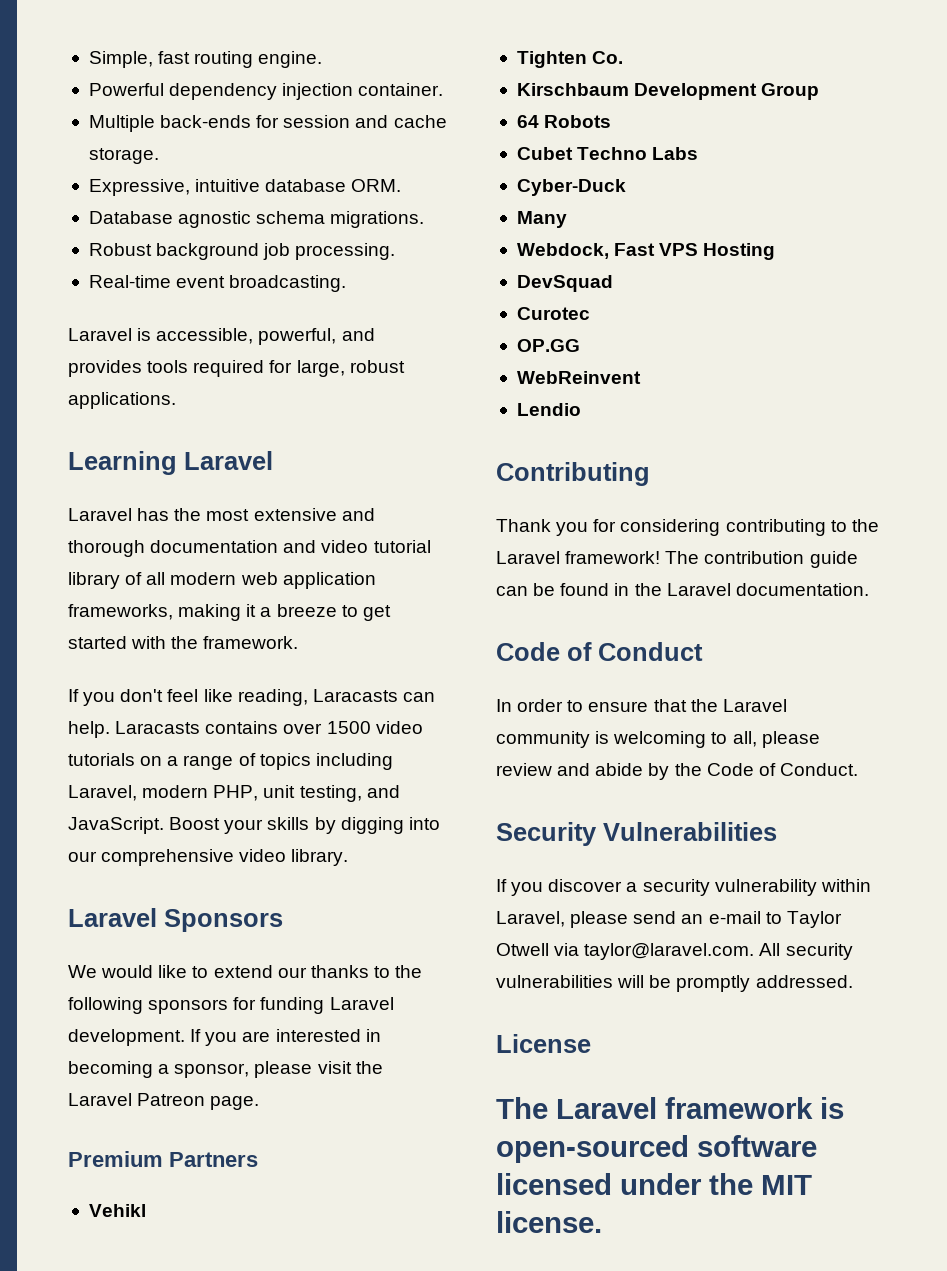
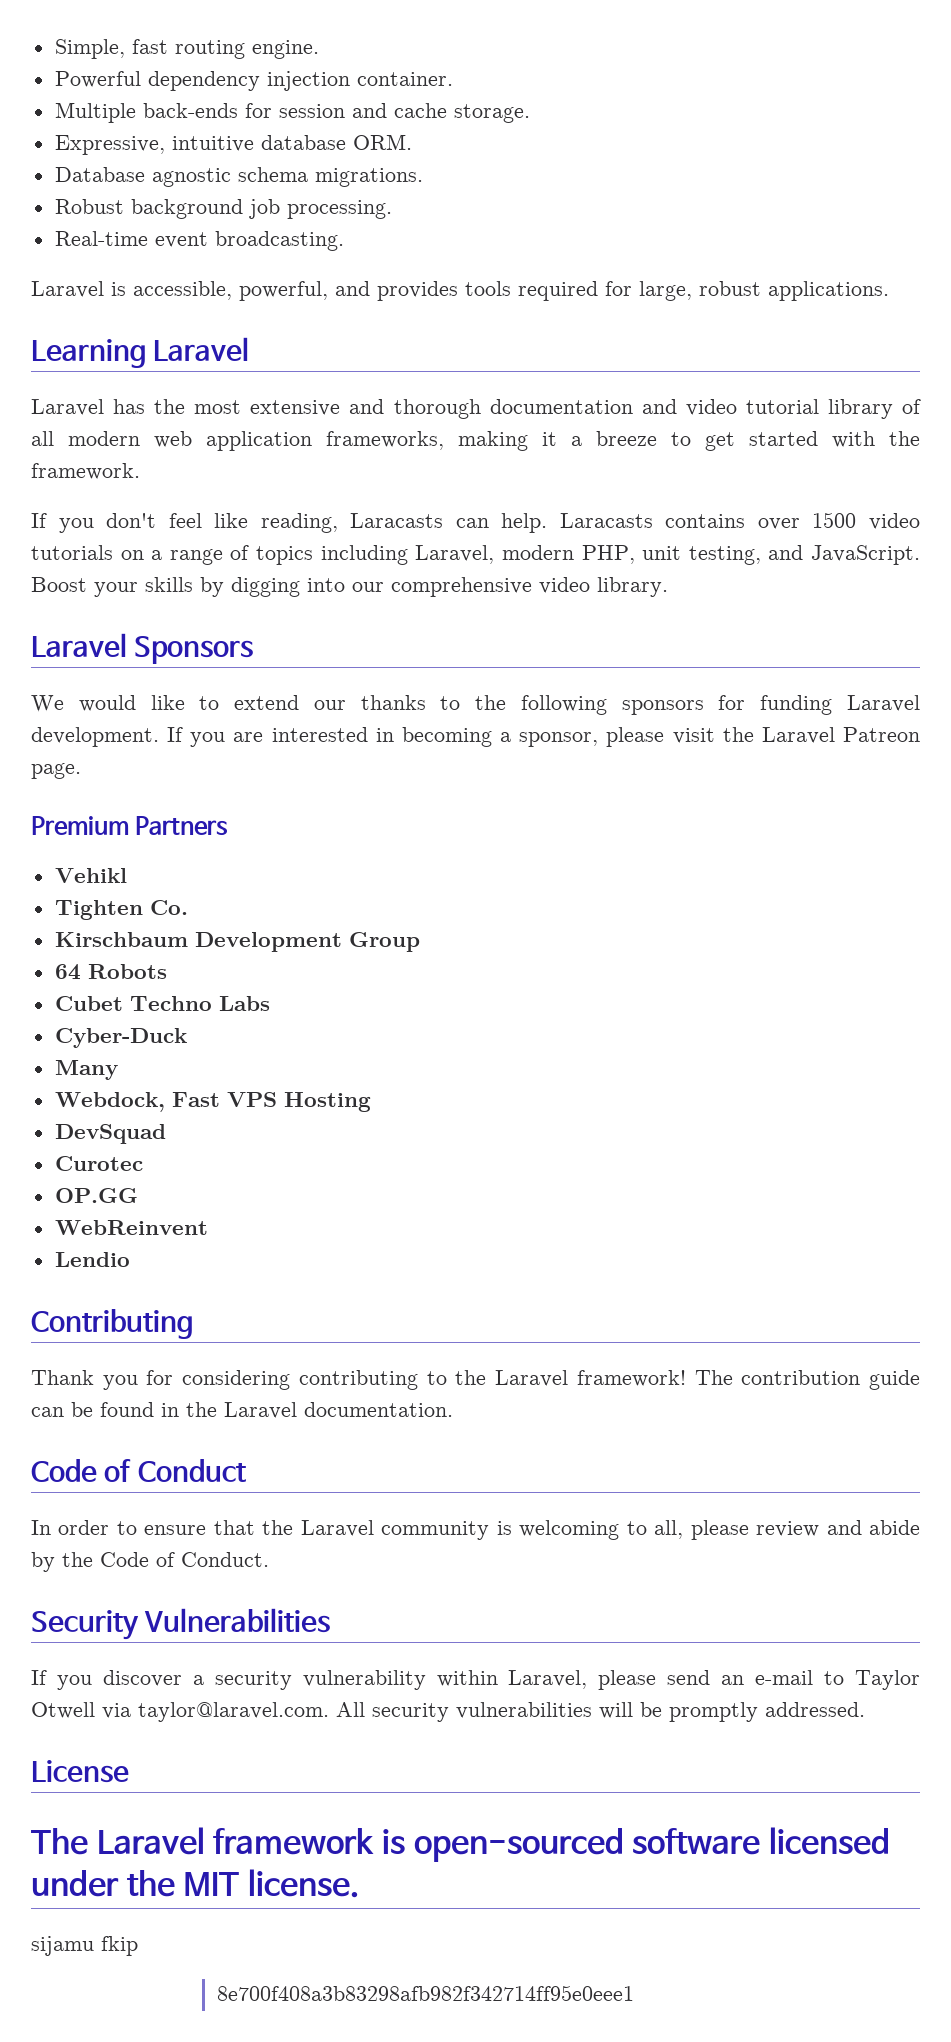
(602, 1222) none -> [31,1936,138,1956] [216,1985,634,2001] // sijamu fkip // 8e700f408a3b83298afb982f342714ff95e0eee1

